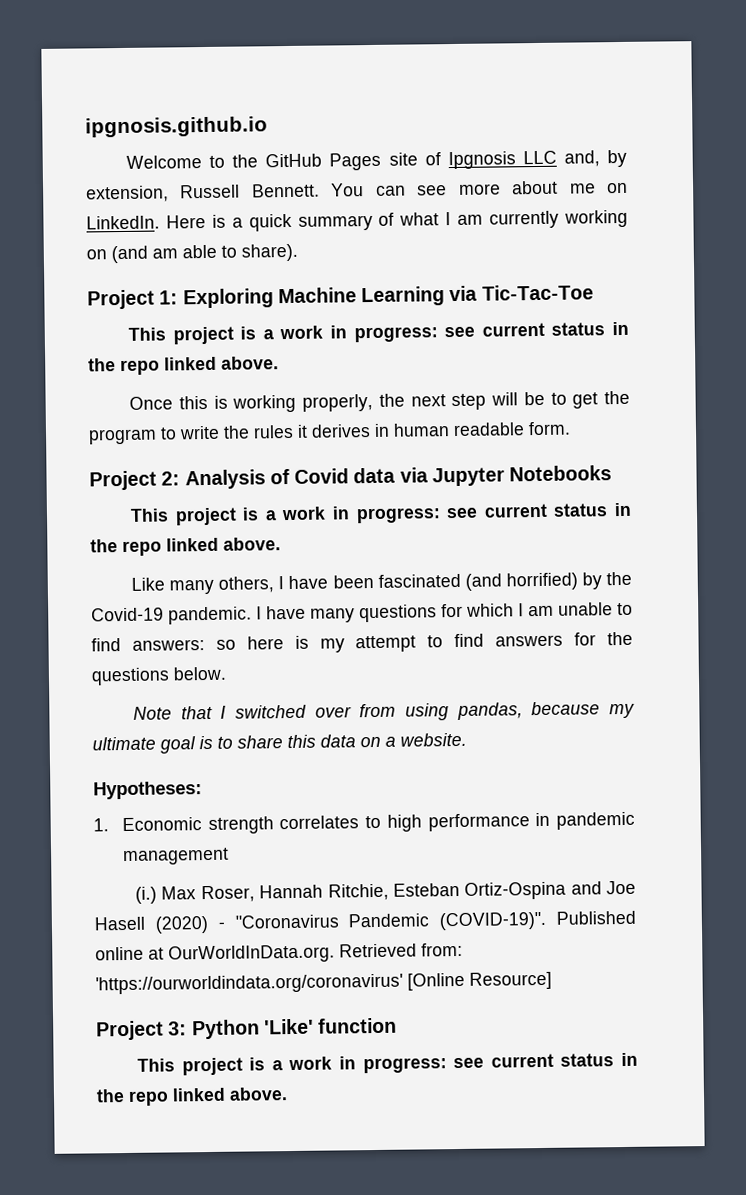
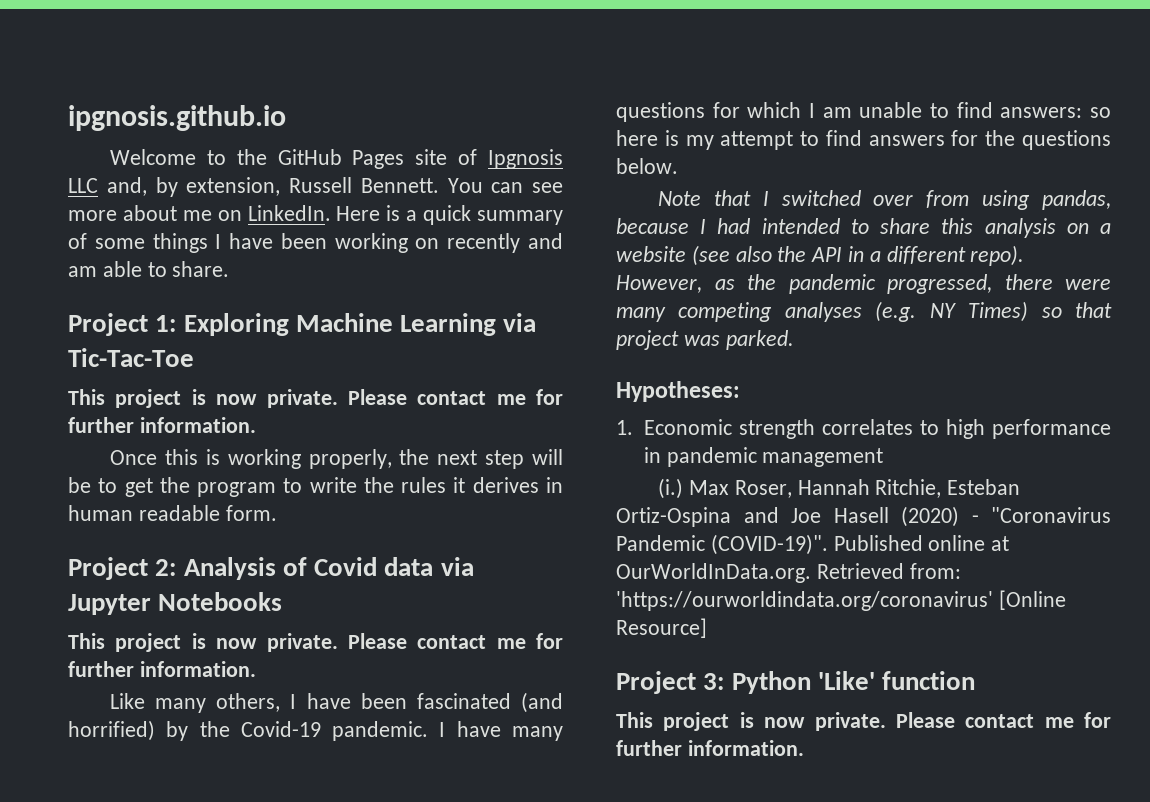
[399,209,629,229] [86,245,148,264] what I am currently working on (and -> [94,233,563,253] some things I have been working on recently and
[241,243,298,262] share). -> [172,261,230,277] share.
[262,321,629,343] [88,356,279,376] a work in progress: see current status in the repo linked above. -> [216,389,563,408] [68,417,256,433] now private. Please contact me for further information.
[264,502,632,524] [90,537,281,557] a work in progress: see current status in the repo linked above. -> [216,633,563,652] [68,661,256,677] now private. Please contact me for further information.
[608,703,635,719] [92,735,213,754] my ultimate goal is -> [700,218,840,234] I had intended
[320,734,356,748] data -> [984,218,1056,238] analysis
[400,732,467,747] website. -> [616,245,1025,266] [616,274,1111,294] [616,301,1112,322] [616,330,794,350] website (see also the API in a different repo). However, as the pandemic progressed, there were many competing analyses (e.g. NY Times) so that project was parked.
[271,1052,638,1074] [96,1087,288,1106] a work in progress: see current status in the repo linked above. -> [764,712,1111,731] [616,740,804,756] now private. Please contact me for further information.

